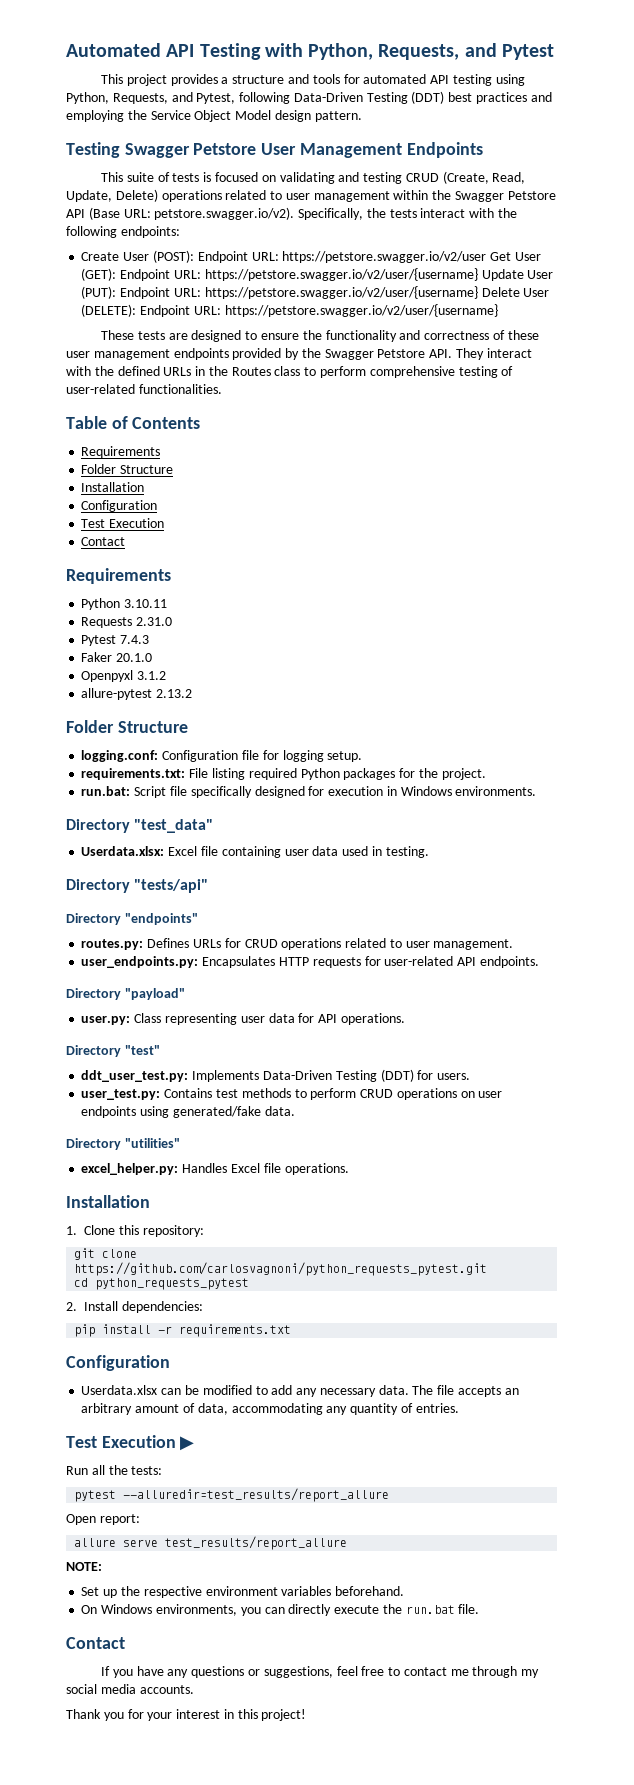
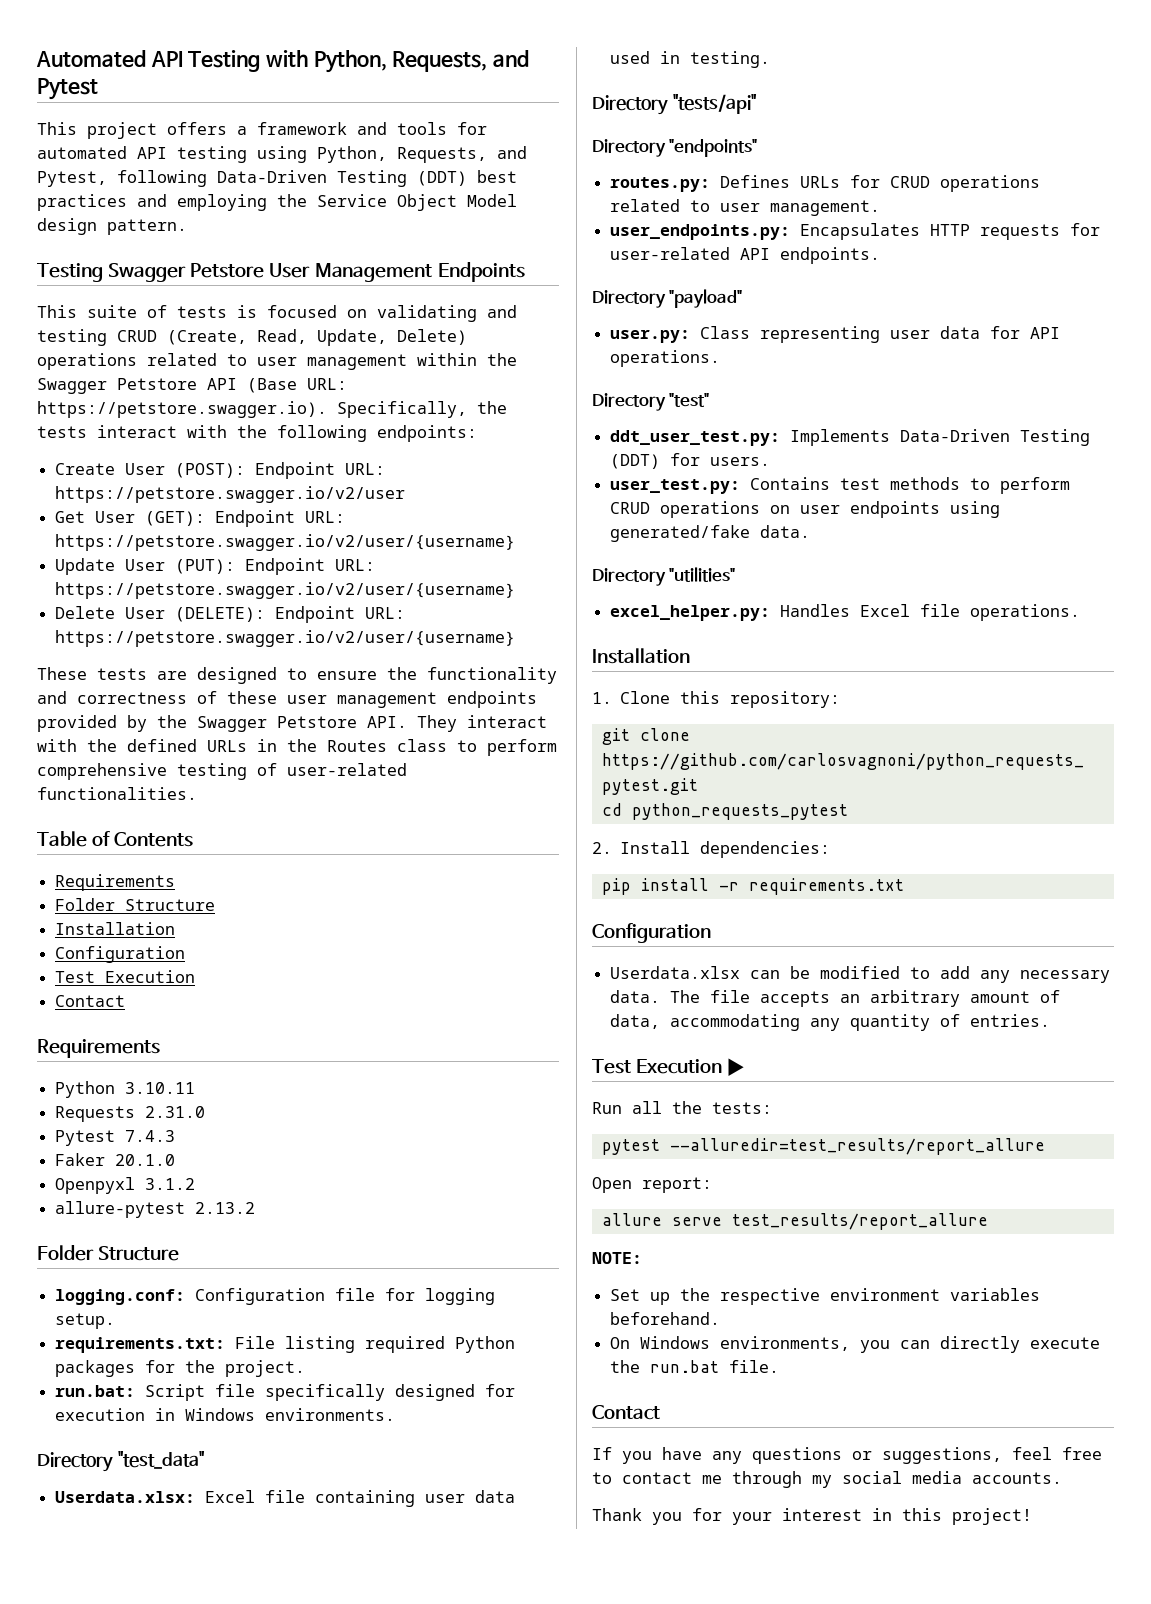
[170,74,285,86] provides a structure -> [167,122,347,135] offers a framework
[154,207,295,220] petstore.swagger.io/v2). -> [37,401,327,418] https://petstore.swagger.io).
(487, 257) none -> (406, 494) //
(478, 274) none -> (516, 542) //
(478, 292) none -> (516, 590) //

